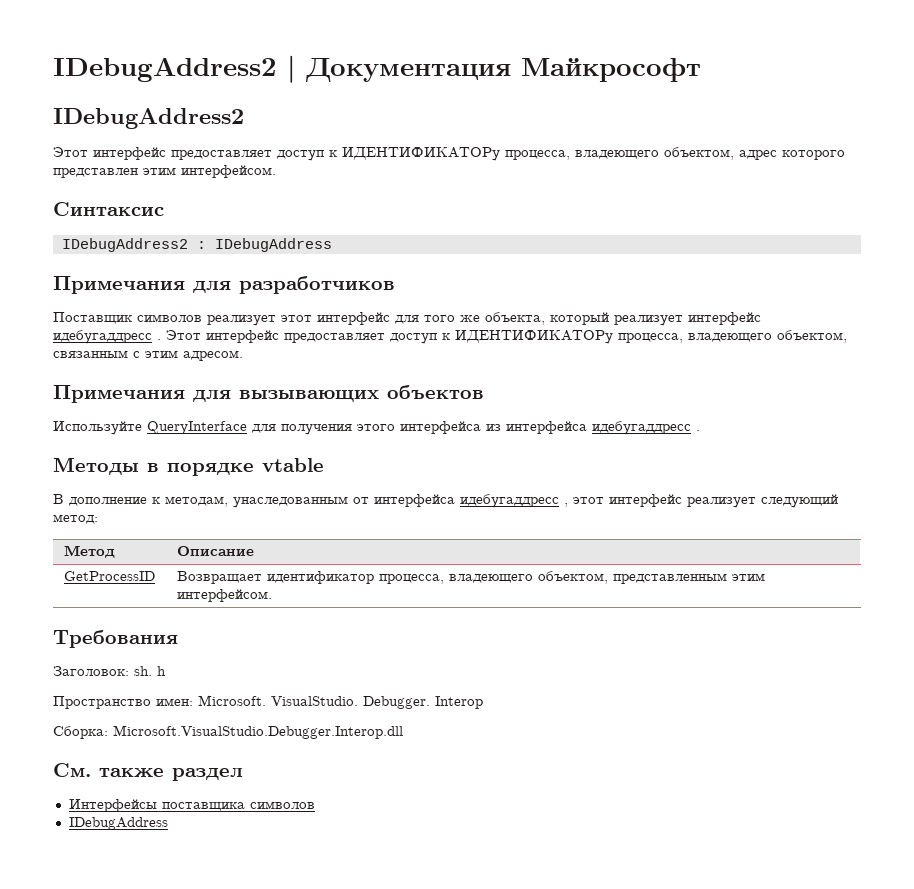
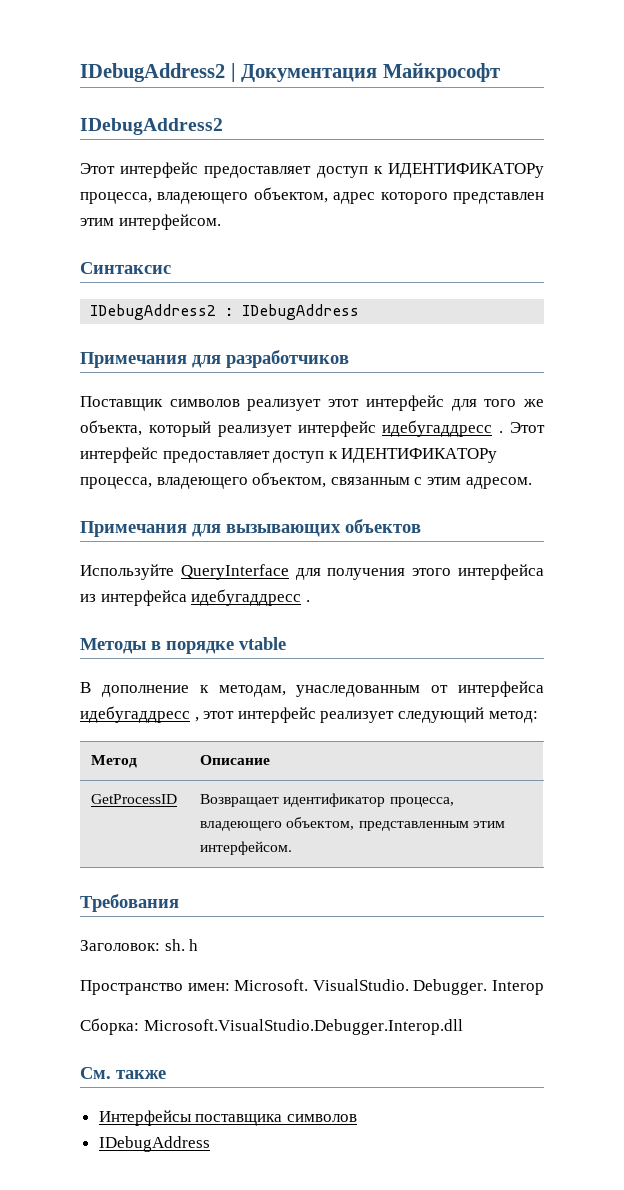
[172,768,243,781] раздел -> (166, 1074) none

